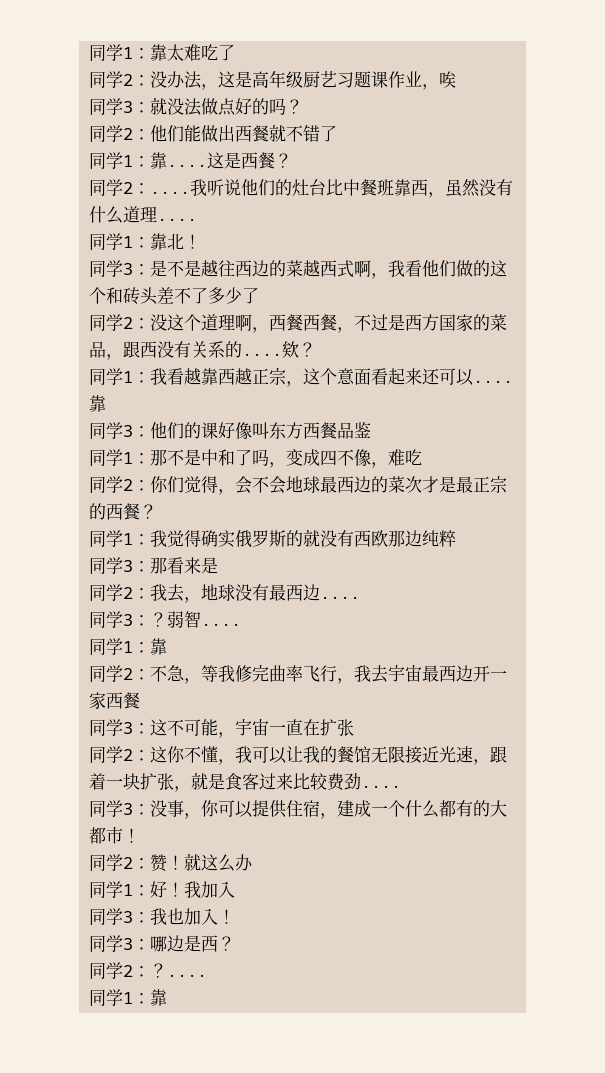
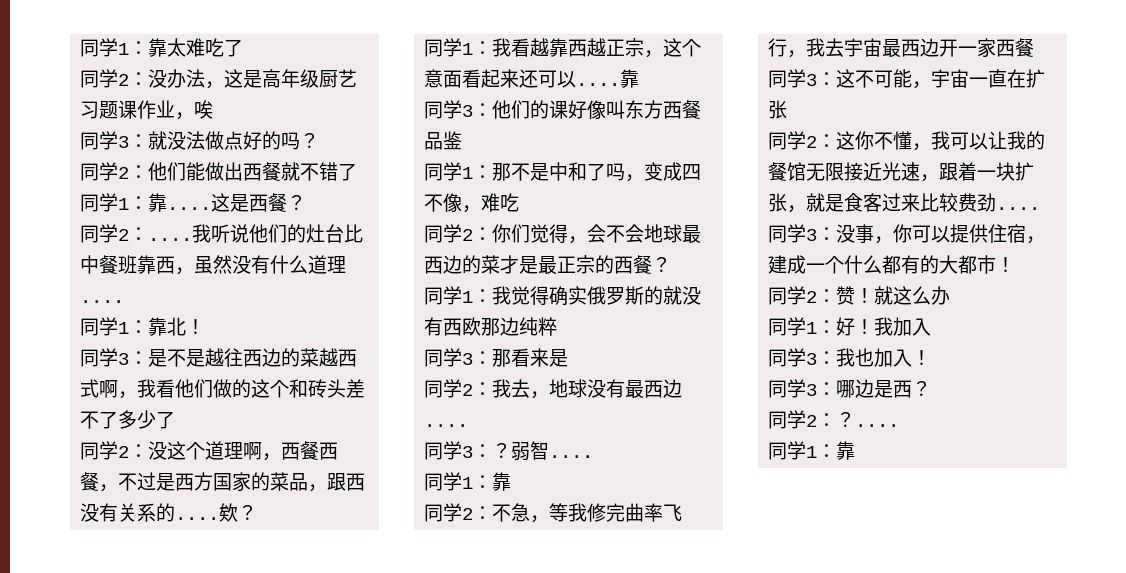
[405,476,423,493] 次 -> (501, 264) none

